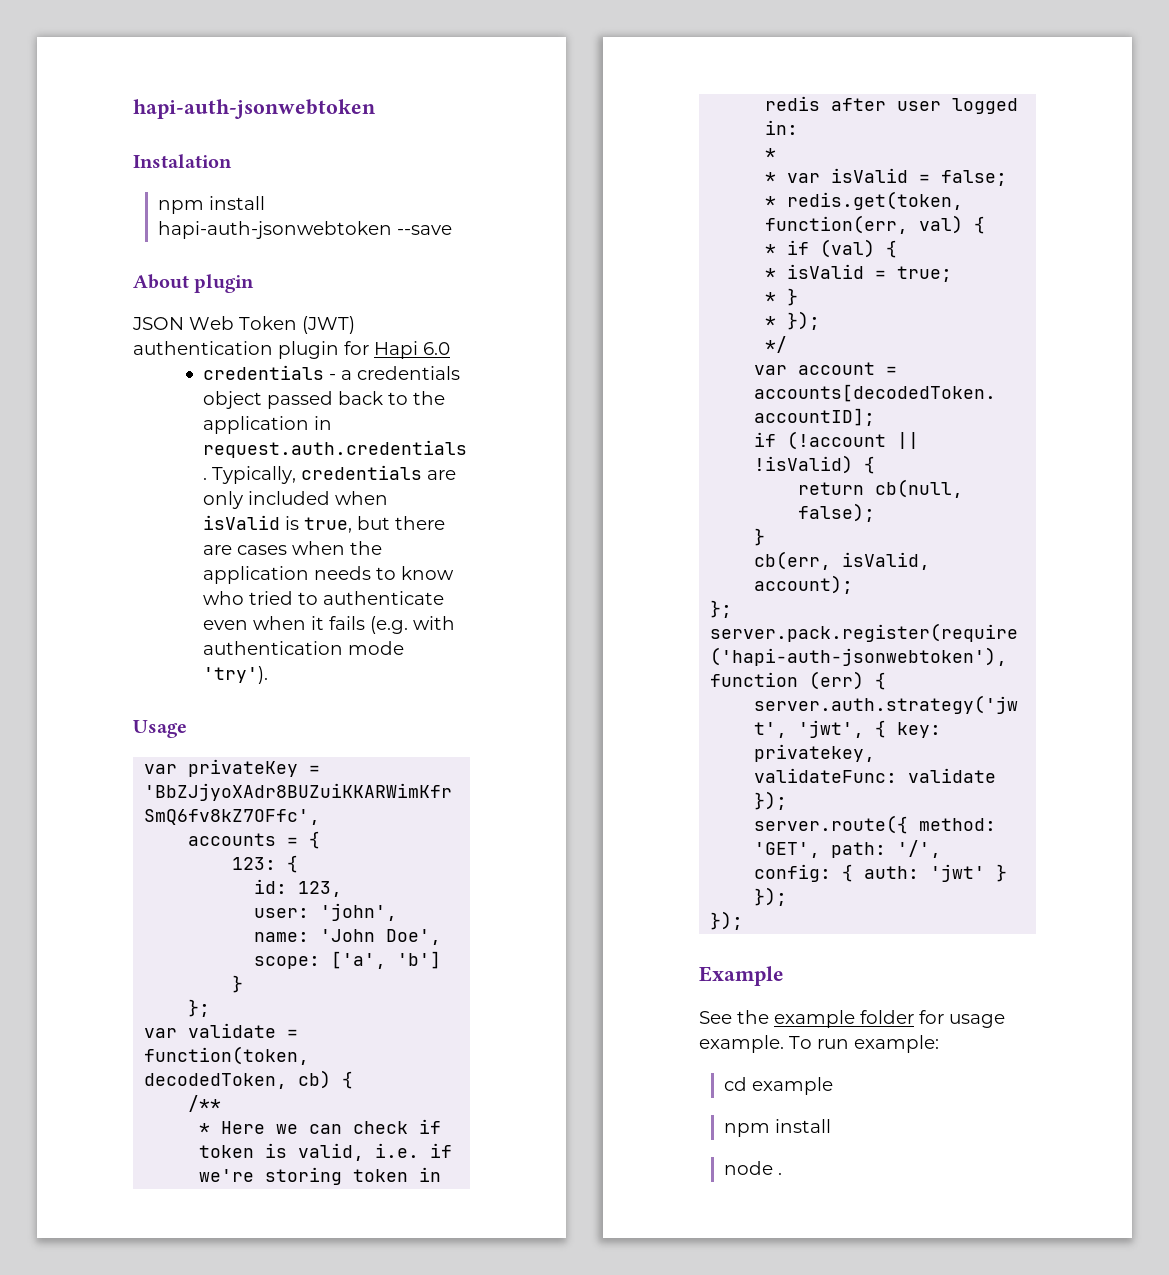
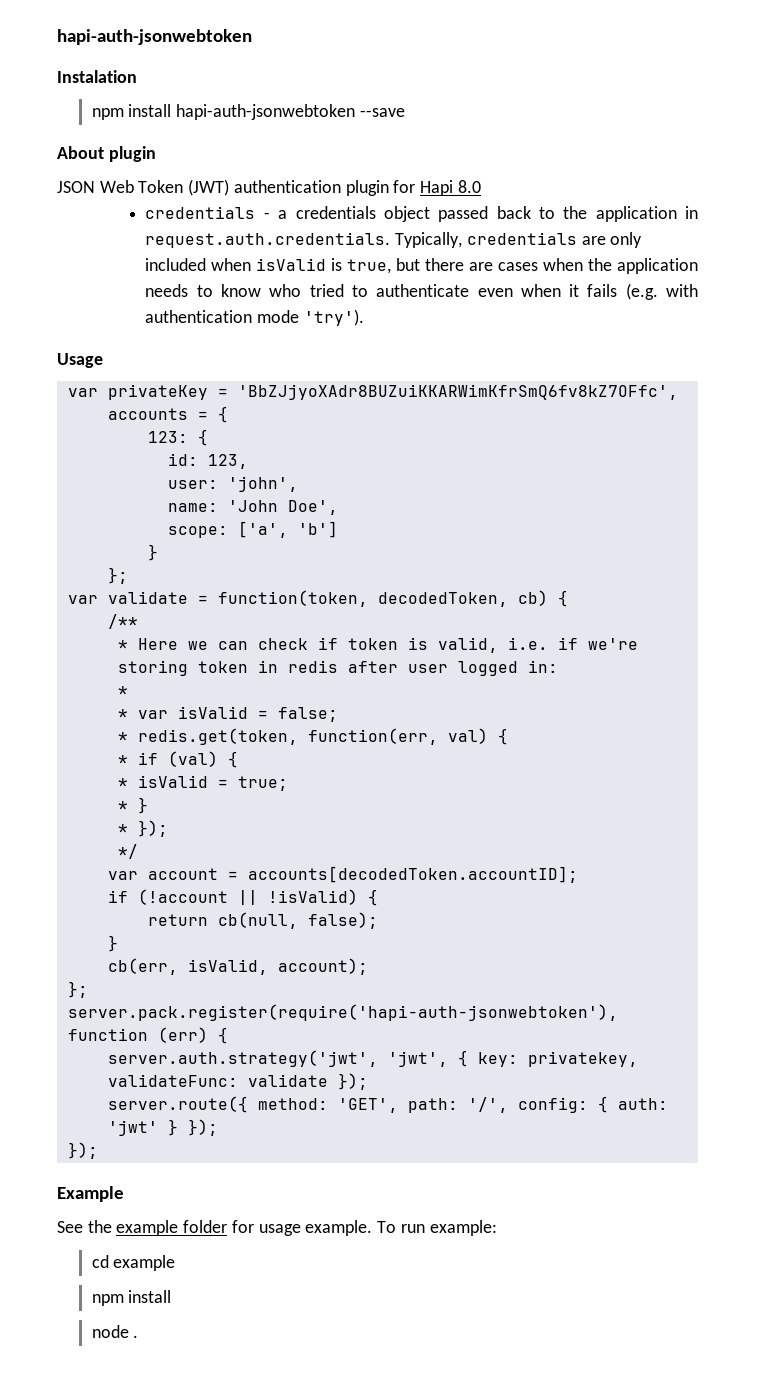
[423,342,450,355] 6.0 -> [457,180,481,193] 8.0

